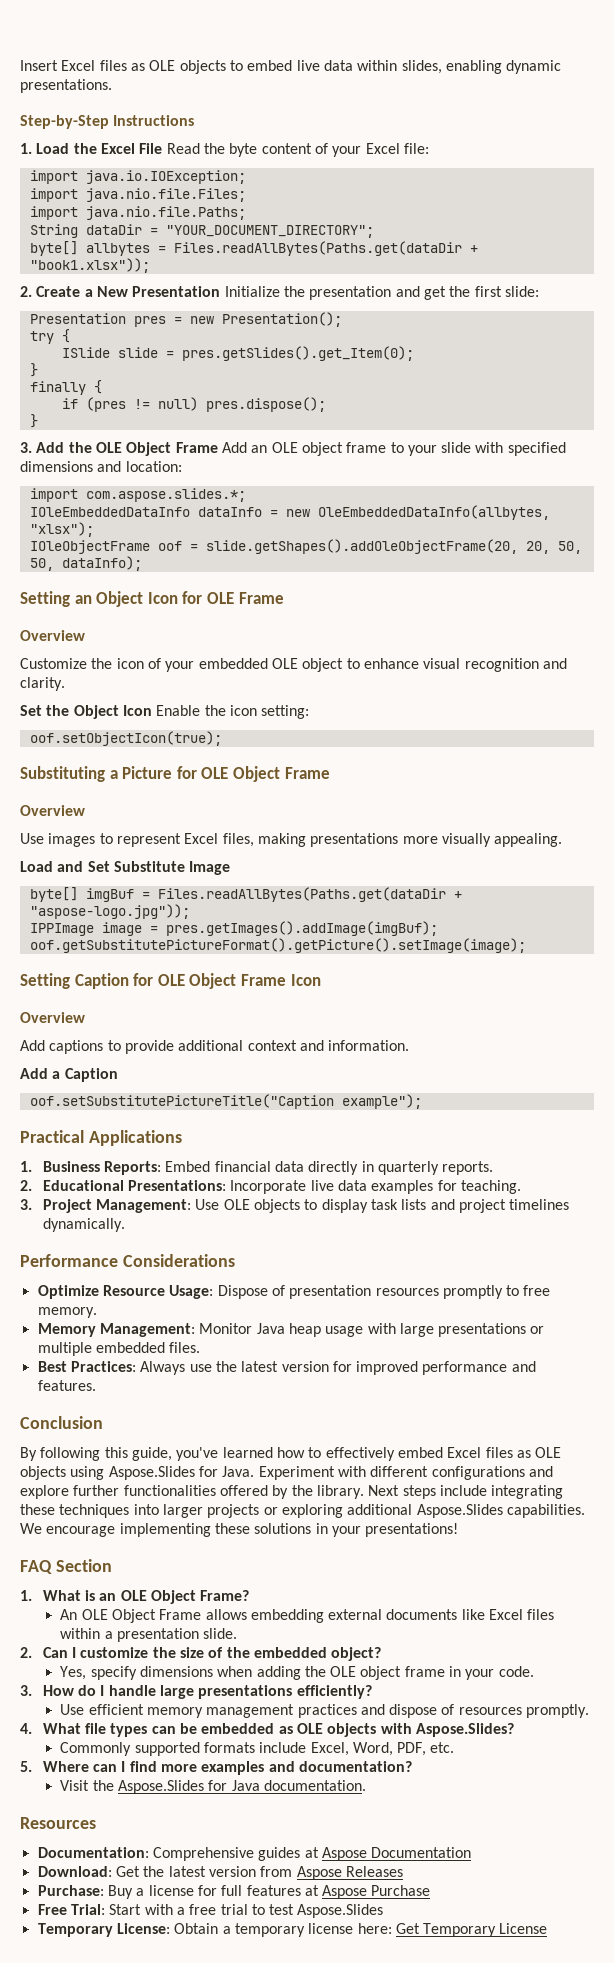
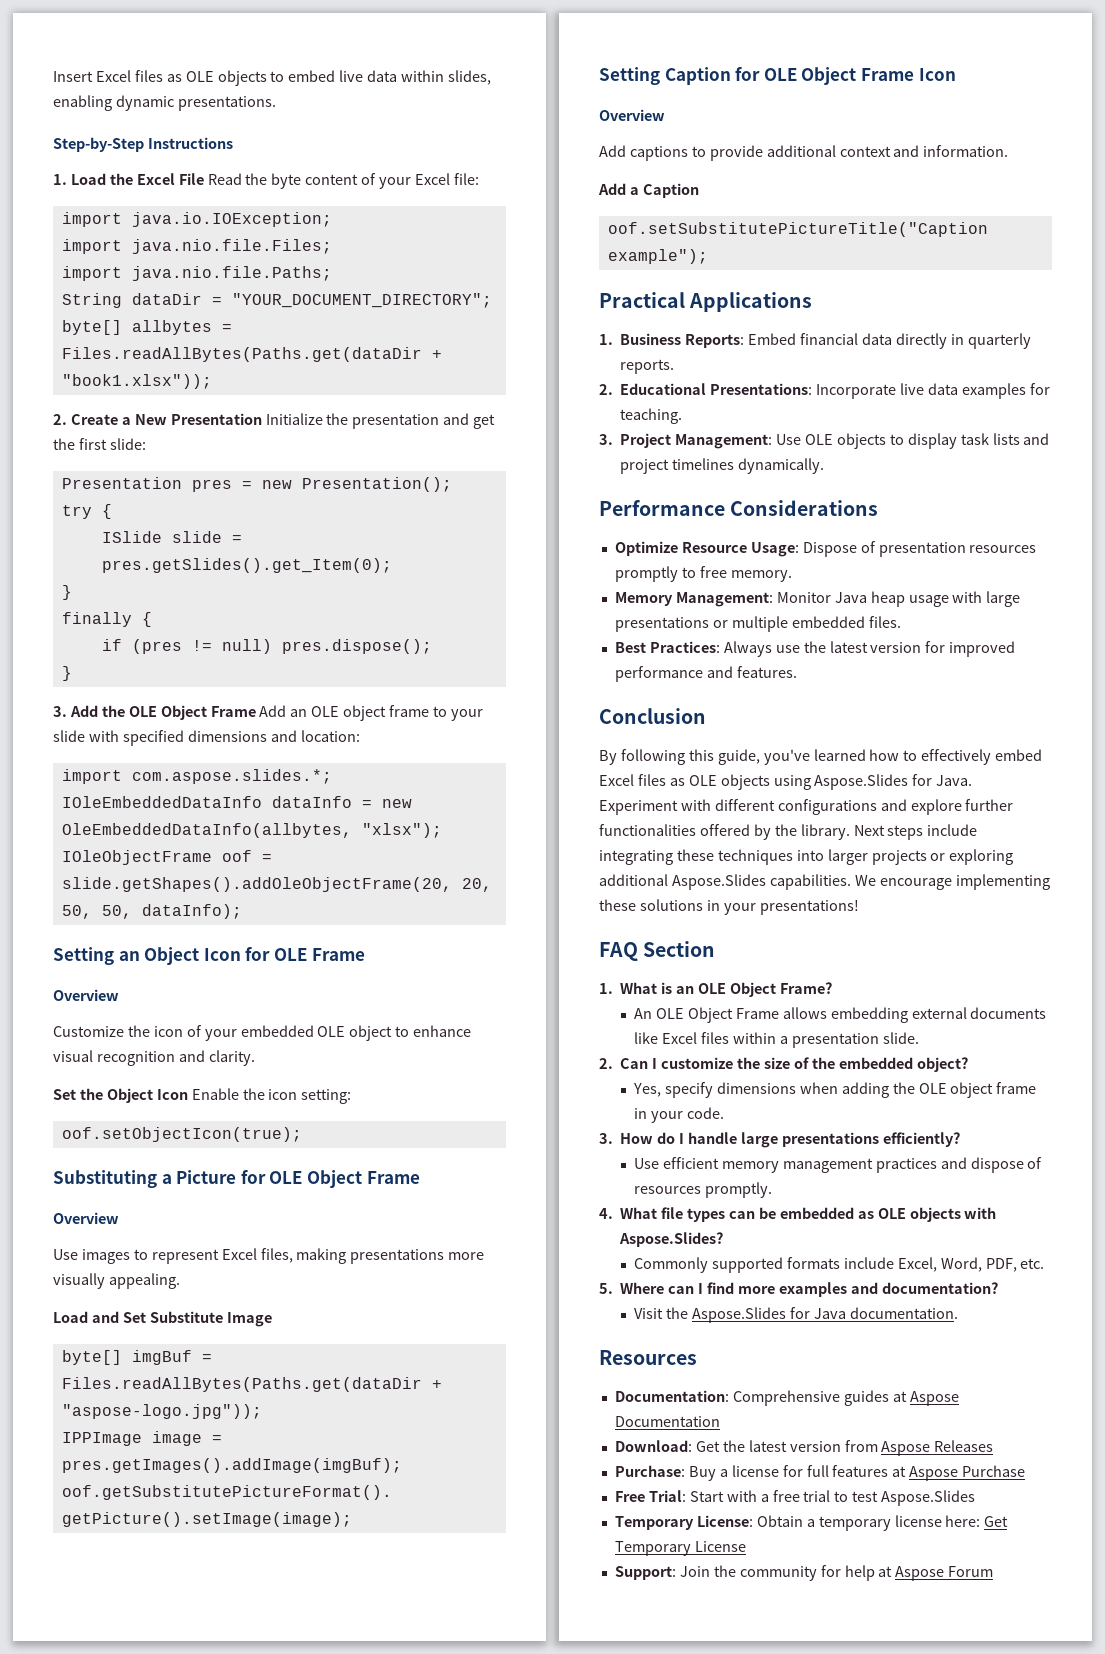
(548, 1928) none -> [614,1565,994,1581] // Support: Join the community for help at Aspose Forum

